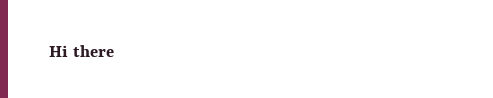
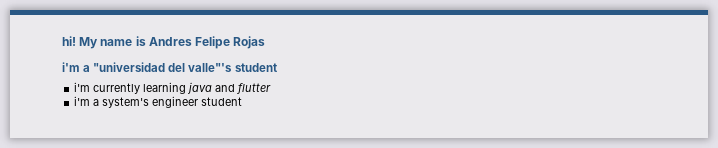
[49,45,115,57] Hi there -> [62,36,266,49] [62,62,277,72] [74,82,272,94] [74,96,243,108] hi! My name is Andres Felipe Rojas // i'm a "universidad del valle"'s student // i'm currently learning java and flutter // i'm a system's engineer student

